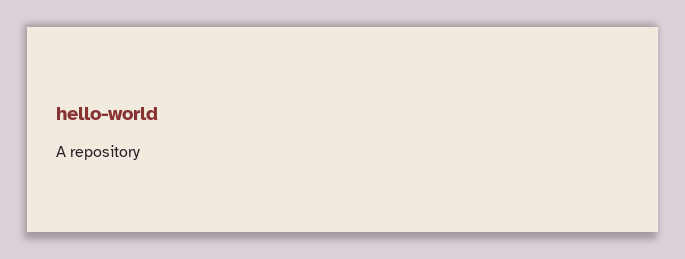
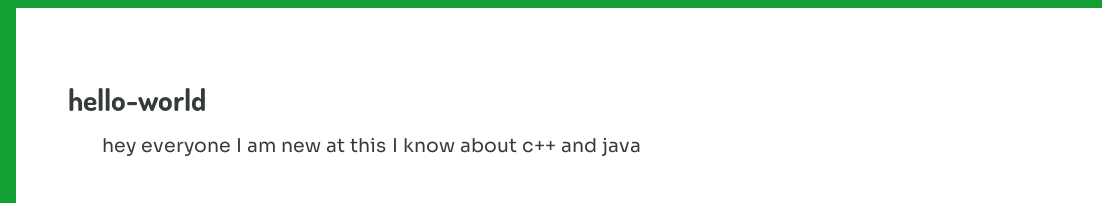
[56,145,141,160] A repository -> [101,137,642,156] hey everyone I am new at this I know about c++ and java

